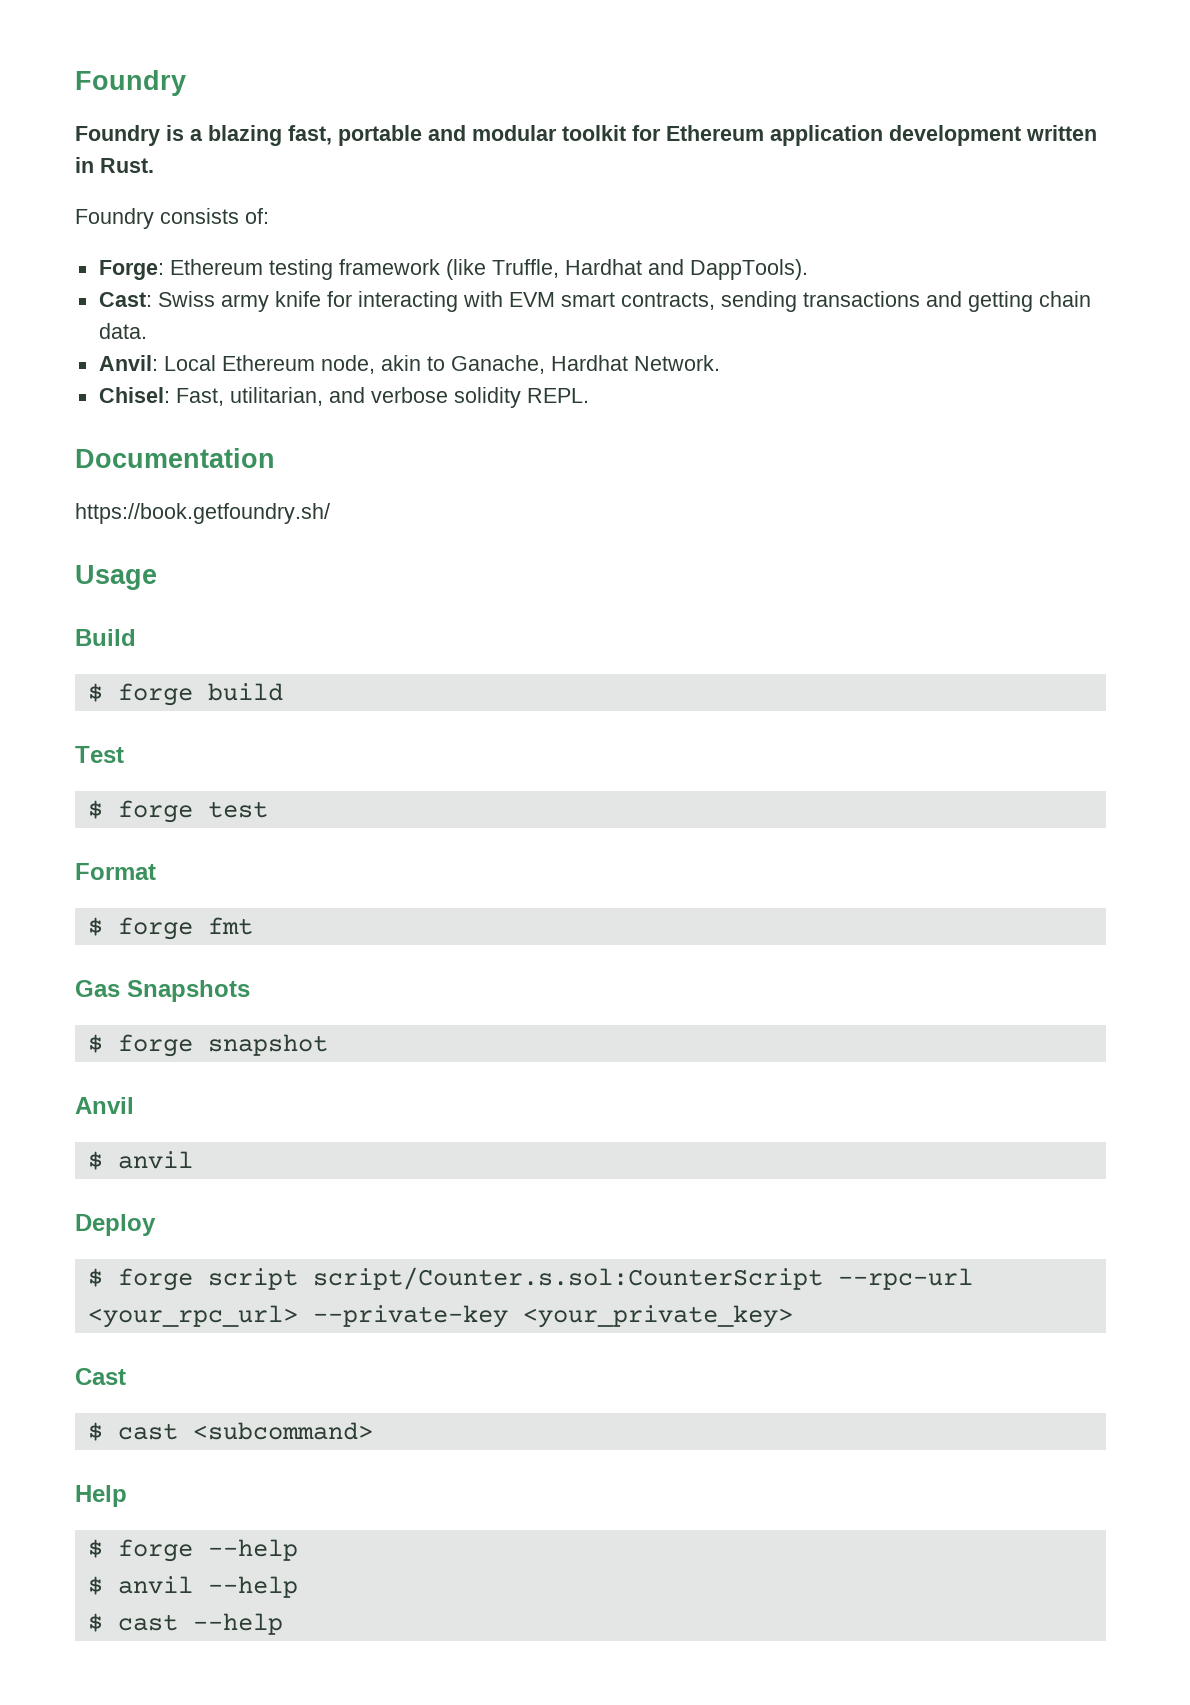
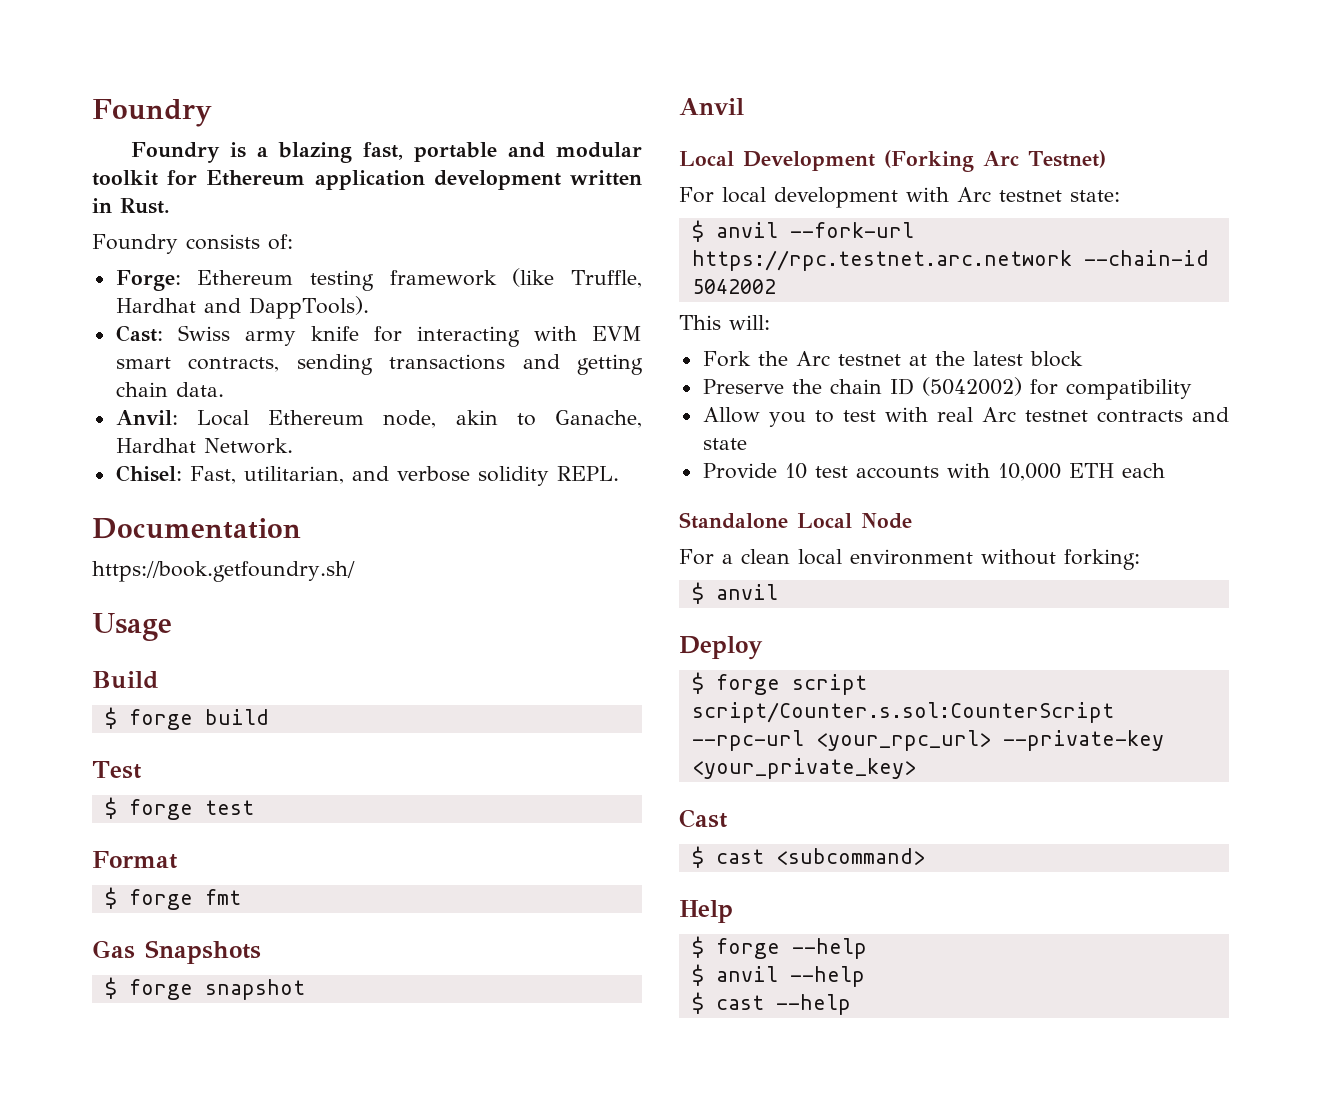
(134, 1105) none -> [679,150,1106,172] [679,187,1120,208] [691,220,914,242] [691,250,1209,271] [691,279,776,294] [679,315,770,330] [702,351,1083,367] [702,377,1192,400] [702,407,1229,427] [702,438,747,450] [702,463,1165,481] [679,512,912,529] [679,549,1140,570] // Local Development (Forking Arc Testnet) // For local development with Arc testnet state: // $ anvil --fork-url https://rpc.testnet.arc.network --chain-id 5042002 // This will: // Fork the Arc testnet at the latest block // Preserve the chain ID (5042002) for compatibility // Allow you to test with real Arc testnet contracts and state // Provide 10 test accounts with 10,000 ETH each // Standalone Local Node // For a clean local environment without forking:

